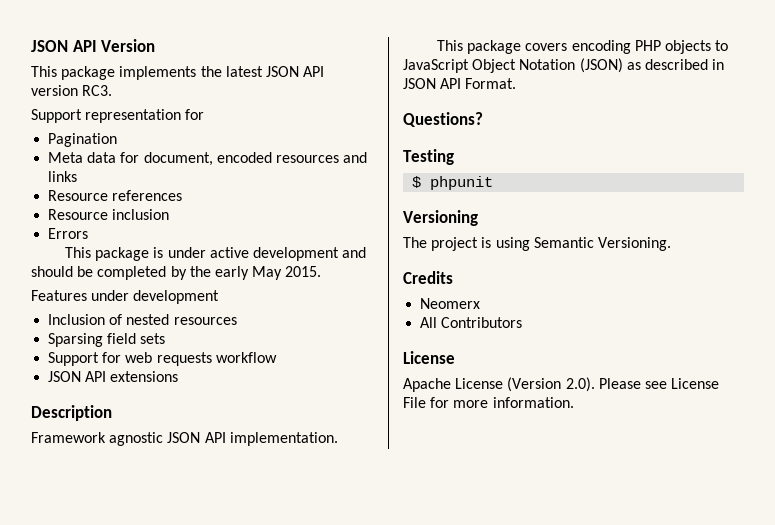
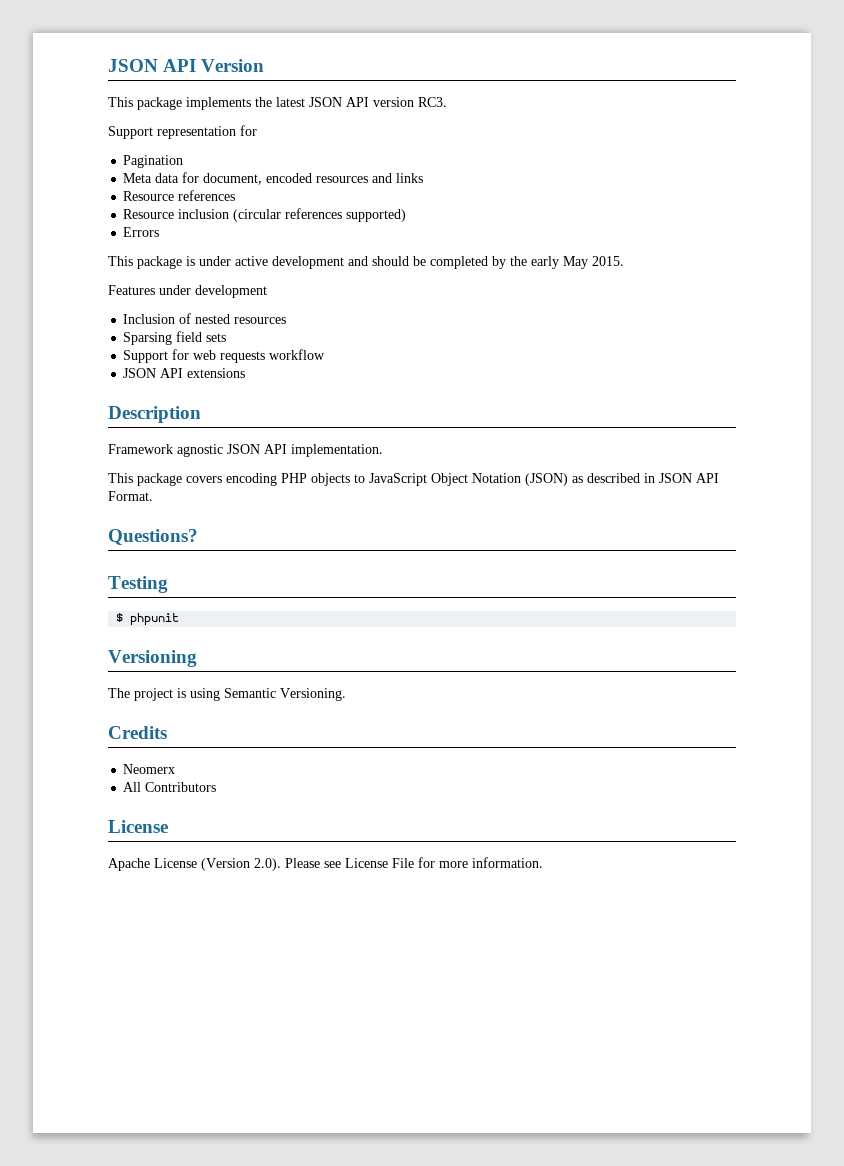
(170, 214) none -> [233,208,407,222] (circular references supported)

